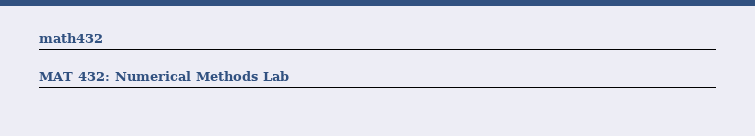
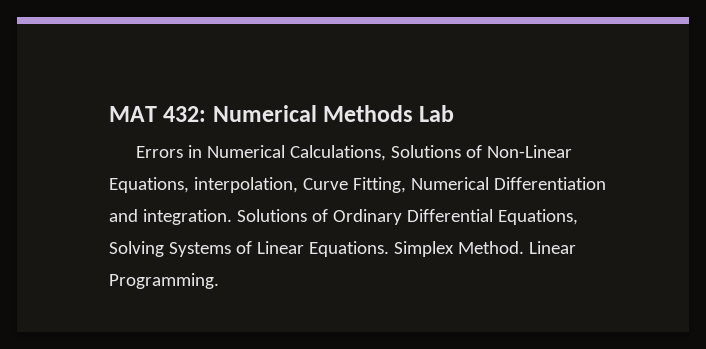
[39,33,103,43] math432 // -> (109, 114) none
(289, 76) none -> [135,145,572,161] [109,177,606,193] [109,209,578,225] [109,241,576,257] [109,273,219,289] // Errors in Numerical Calculations, Solutions of Non-Linear Equations, interpolation, Curve Fitting, Numerical Differentiation and integration. Solutions of Ordinary Differential Equations, Solving Systems of Linear Equations. Simplex Method. Linear Programming.

